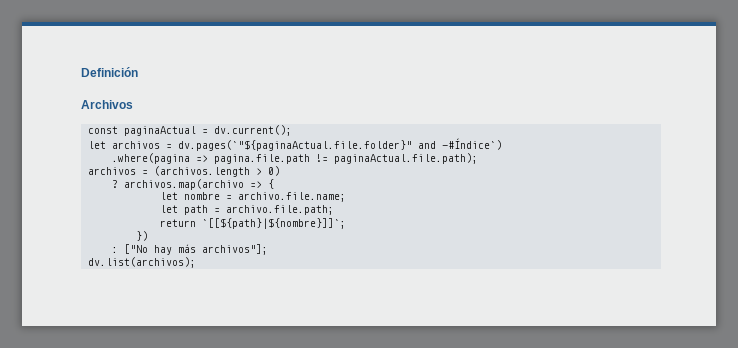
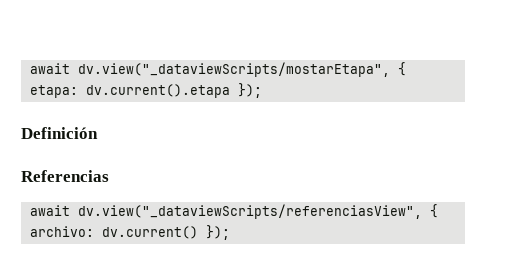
[81,67,138,77] [81,100,133,109] [87,125,292,136] [87,138,502,151] [111,153,478,164] [87,166,280,177] [111,179,274,190] [159,192,346,202] [159,205,334,215] [159,218,346,229] [135,231,148,241] [111,244,268,255] [87,257,196,268] Definición // Archivos // const paginaActual = dv.current(); // let archivos = dv.pages(`"${paginaActual.file.folder}" and -#Índice`) // .where(pagina => pagina.file.path != paginaActual.file.path); // archivos = (archivos.length > 0) // ? archivos.map(archivo => { // let nombre = archivo.file.name; // let path = archivo.file.path; // return `[[${path}|${nombre}]]`; // }) // : ["No hay más archivos"]; // dv.list(archivos); -> [29,62,406,77] [29,83,262,98] [21,127,98,139] [21,170,109,182] [29,204,438,219] [29,225,230,240] await dv.view("_dataviewScripts/mostarEtapa", { etapa: dv.current().etapa }); // Definición // Referencias // await dv.view("_dataviewScripts/referenciasView", { archivo: dv.current() });

